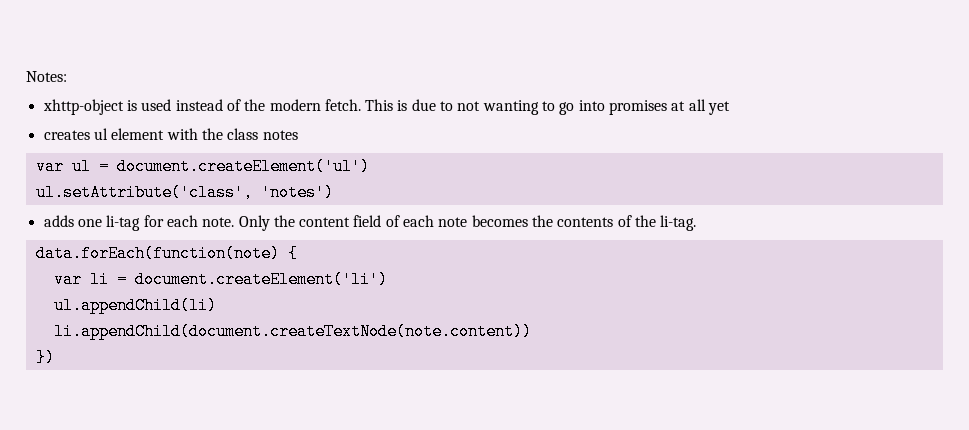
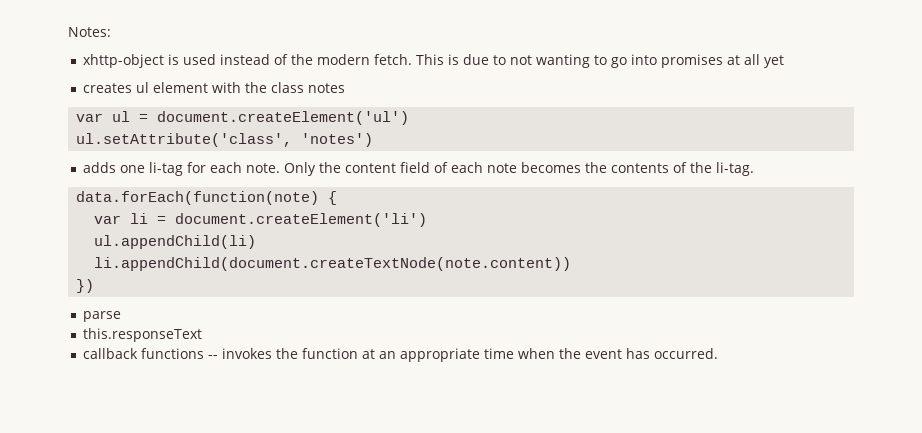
(55, 357) none -> [83,311,122,322] [83,328,203,342] [83,348,719,362] // parse // this.responseText // callback functions -- invokes the function at an appropriate time when the event has occurred.

